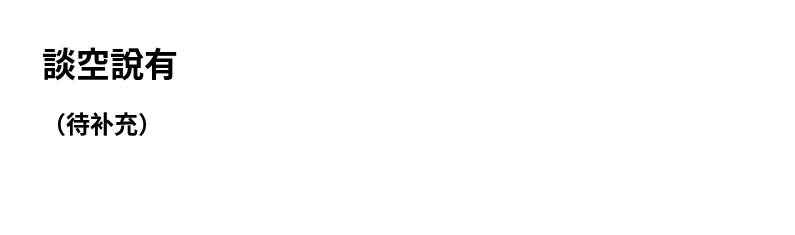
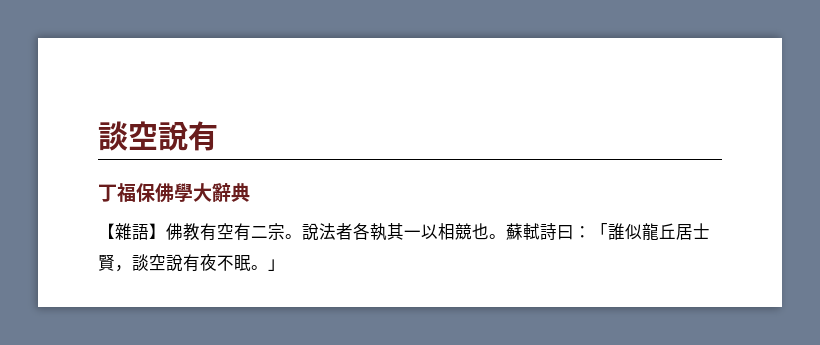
[42,112,162,136] （待补充） -> [98,183,250,203] [98,223,710,241] [98,254,285,272] 丁福保佛學大辭典 // 【雜語】佛教有空有二宗。說法者各執其一以相競也。蘇軾詩曰：「誰似龍丘居士賢，談空說有夜不眠。」

